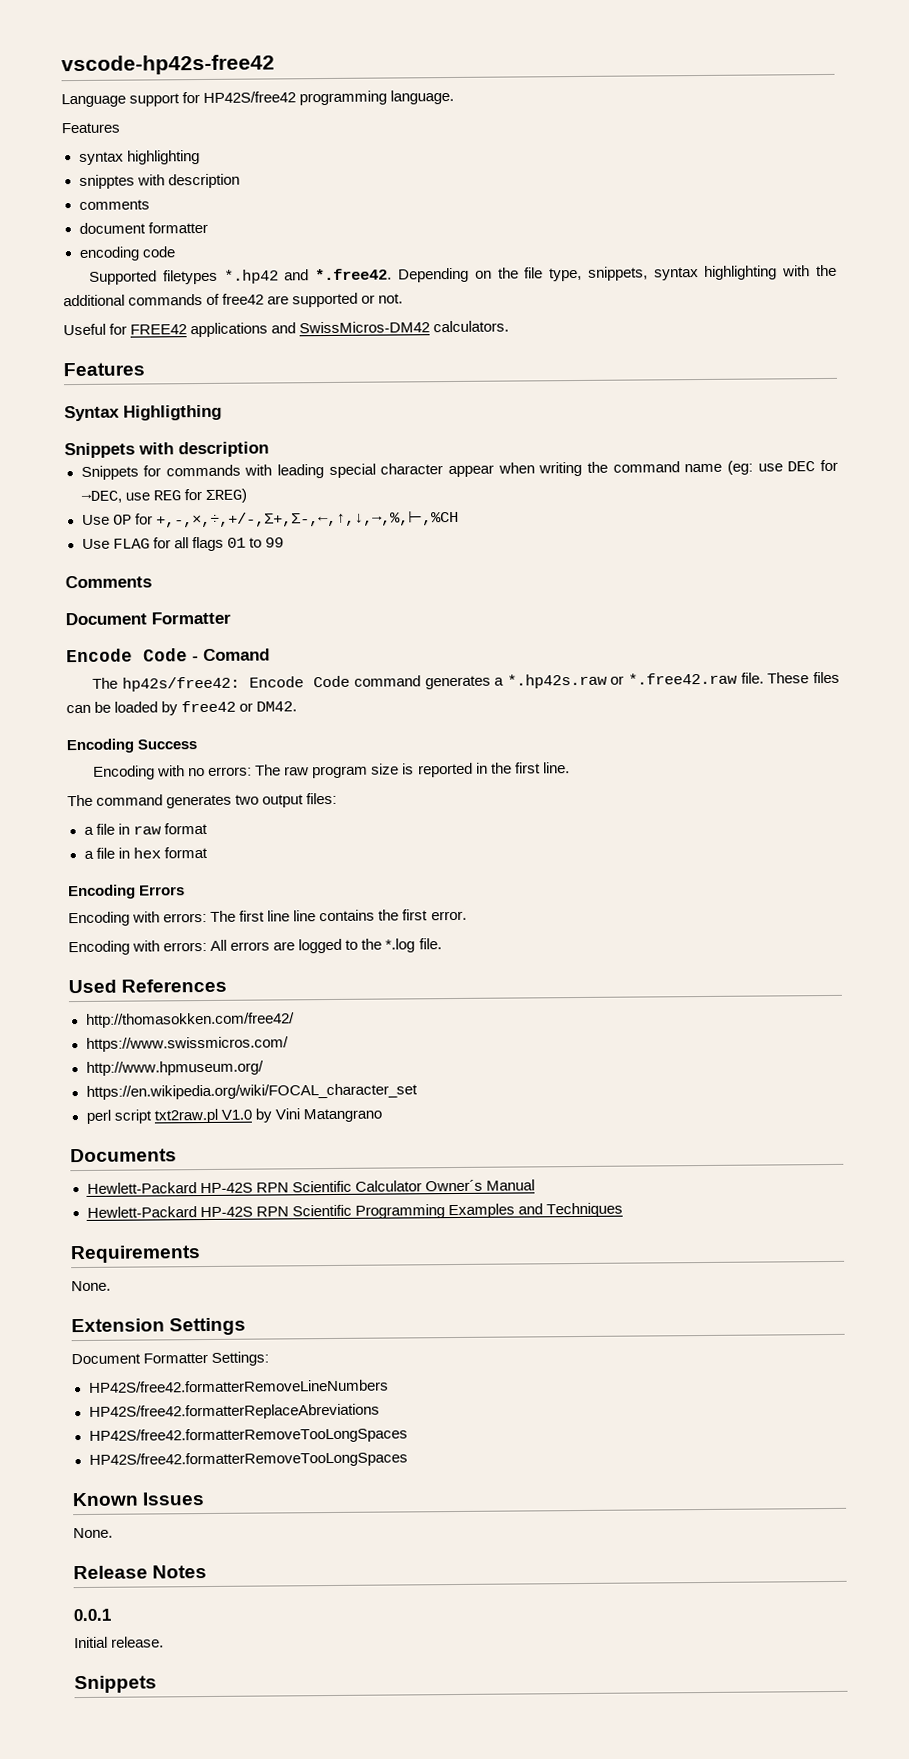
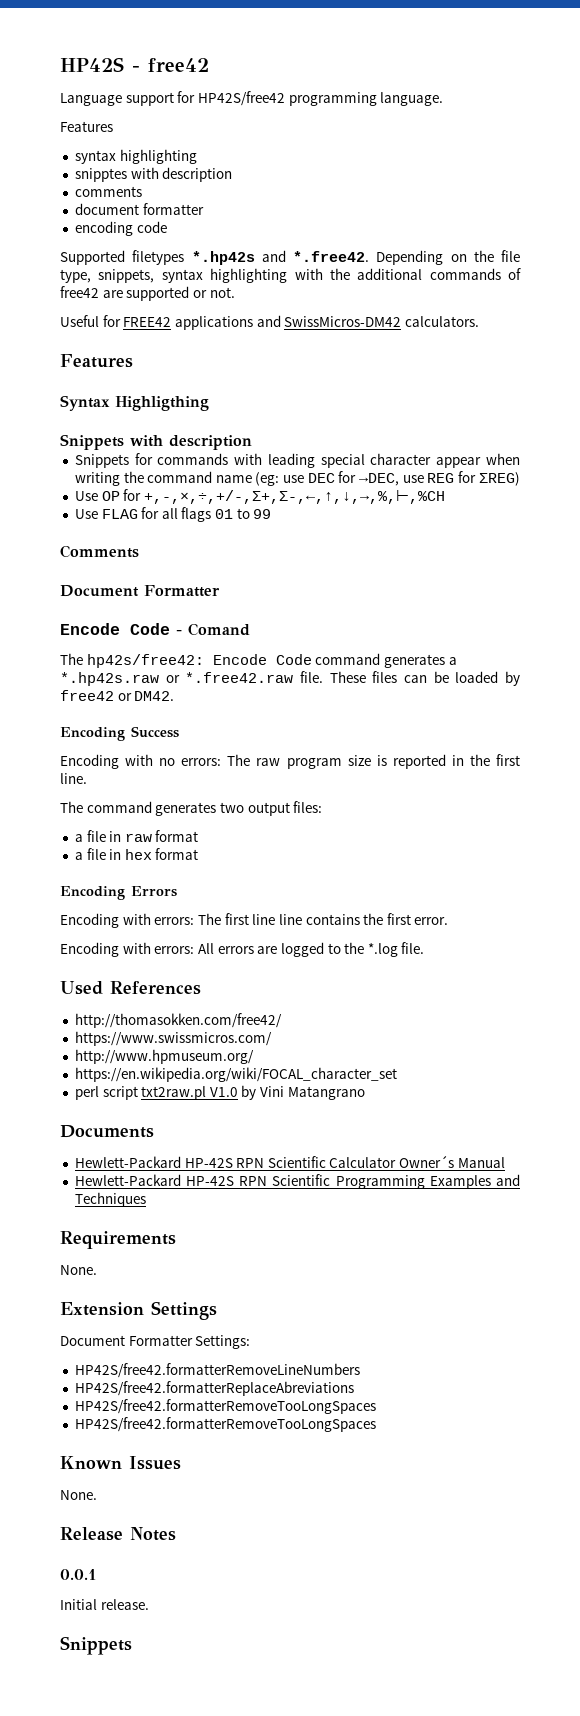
[61,54,275,76] vscode-hp42s-free42 -> [60,57,209,72] HP42S - free42
[223,269,279,284] *.hp42 -> [191,251,255,265] *.hp42s

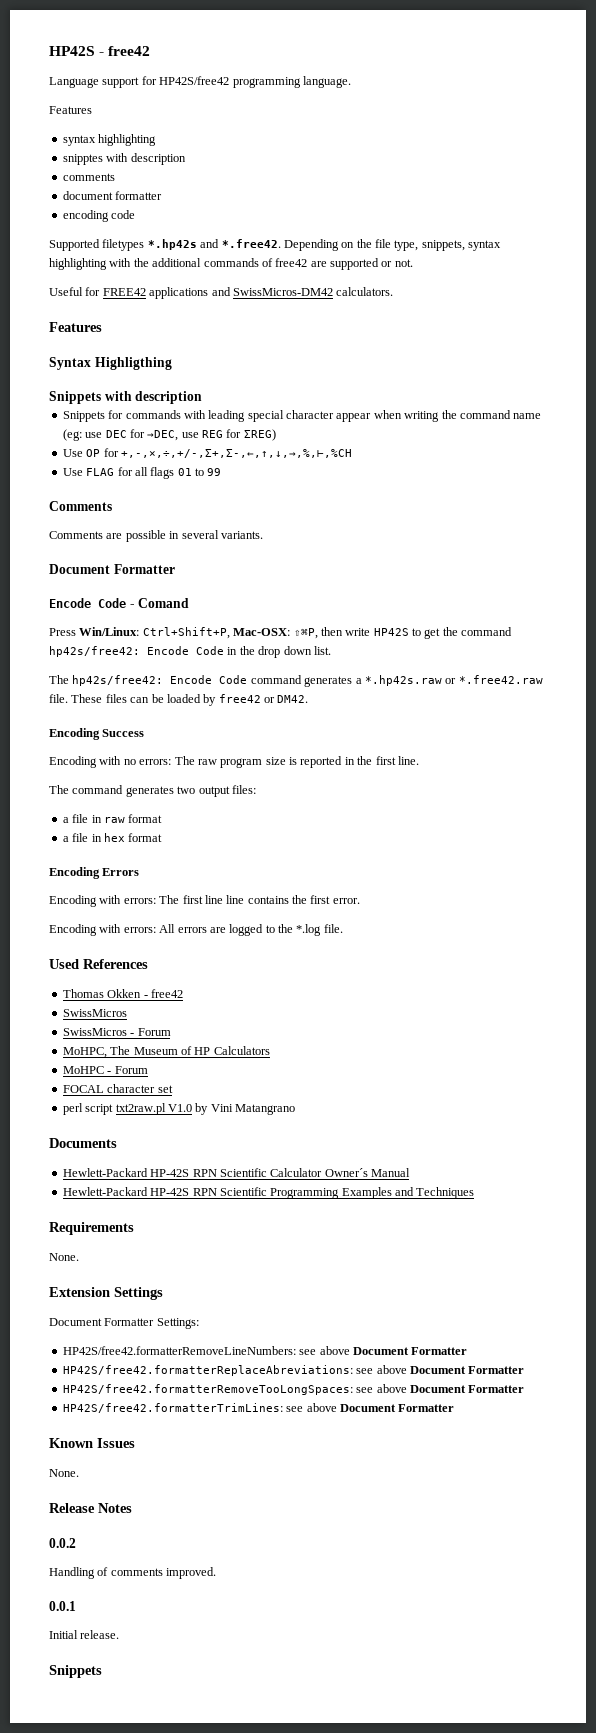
(139, 551) none -> [49,530,263,542] // Comments are possible in several variants.
(250, 629) none -> [49,627,513,639] [49,646,331,658] // Press Win/Linux: Ctrl+Shift+P, Mac-OSX: ⇧⌘P, then write HP42S to get the command hp42s/free42: Encode Code in the drop down list.
[74,1013,282,1028] [74,1031,272,1046] [74,1049,254,1064] [74,1067,397,1082] http://thomasokken.com/free42/ // https://www.swissmicros.com/ // http://www.hpmuseum.org/ // https://en.wikipedia.org/wiki/FOCAL_character_set -> [62,989,183,998] [62,1009,127,1017] [62,1028,171,1036] [62,1046,270,1058] [62,1066,148,1074] [62,1084,173,1093] Thomas Okken - free42 // SwissMicros // SwissMicros - Forum // MoHPC, The Museum of HP Calculators // MoHPC - Forum // FOCAL character set
[74,1363,360,1378] [74,1381,354,1396] [74,1399,376,1414] [74,1417,376,1432] HP42S/free42.formatterRemoveLineNumbers // HP42S/free42.formatterReplaceAbreviations // HP42S/free42.formatterRemoveTooLongSpaces // HP42S/free42.formatterRemoveTooLongSpaces -> [62,1346,468,1355] [62,1365,525,1376] [62,1384,525,1395] [62,1403,455,1413] HP42S/free42.formatterRemoveLineNumbers: see above Document Formatter // HP42S/free42.formatterReplaceAbreviations: see above Document Formatter // HP42S/free42.formatterRemoveTooLongSpaces: see above Document Formatter // HP42S/free42.formatterTrimLines: see above Document Formatter
(176, 1534) none -> [49,1538,76,1548] [49,1567,217,1579] // 0.0.2 // Handling of comments improved.

